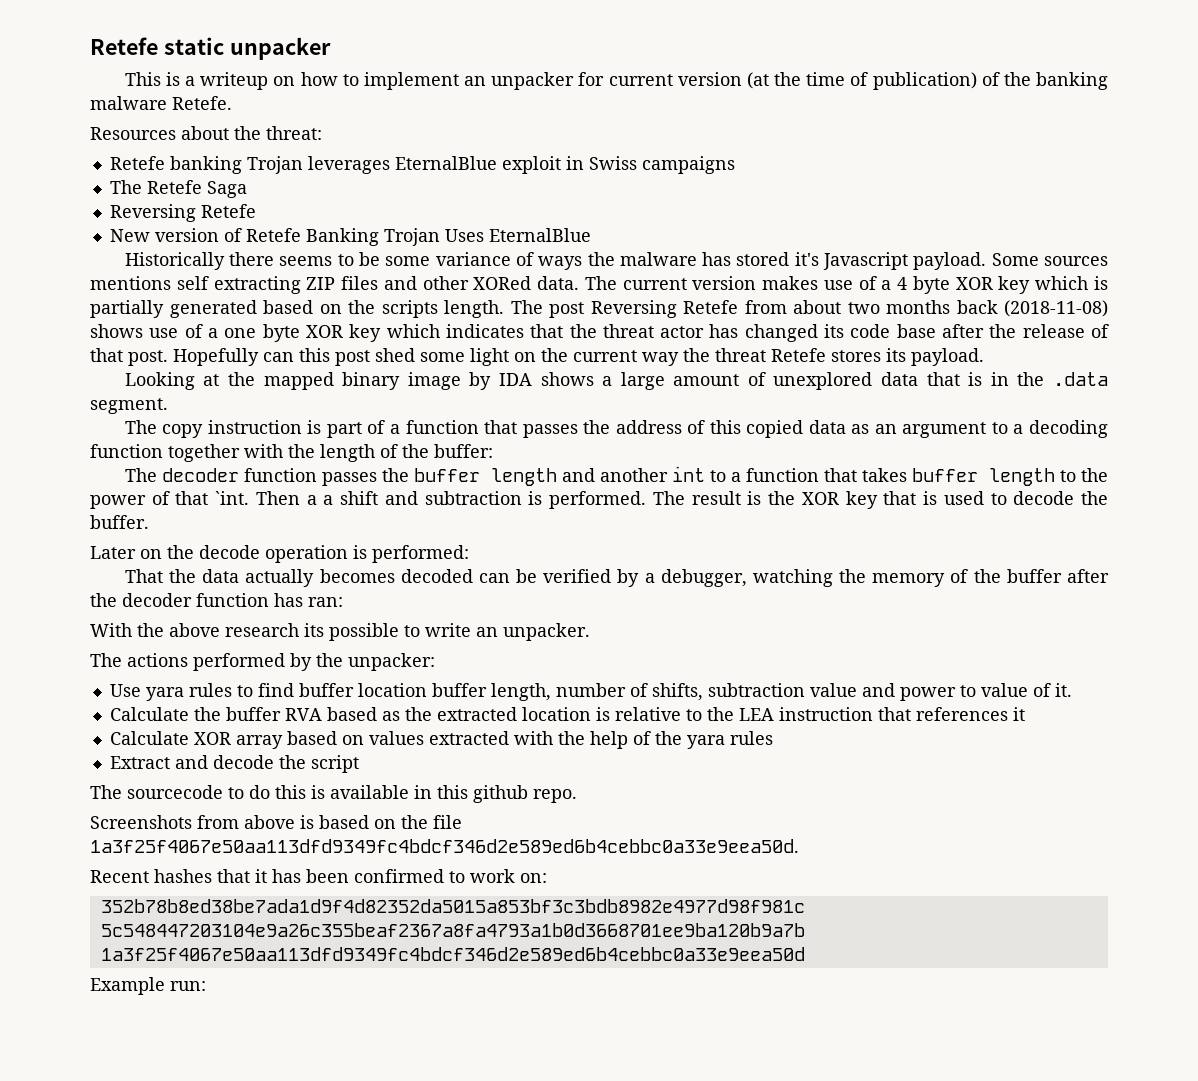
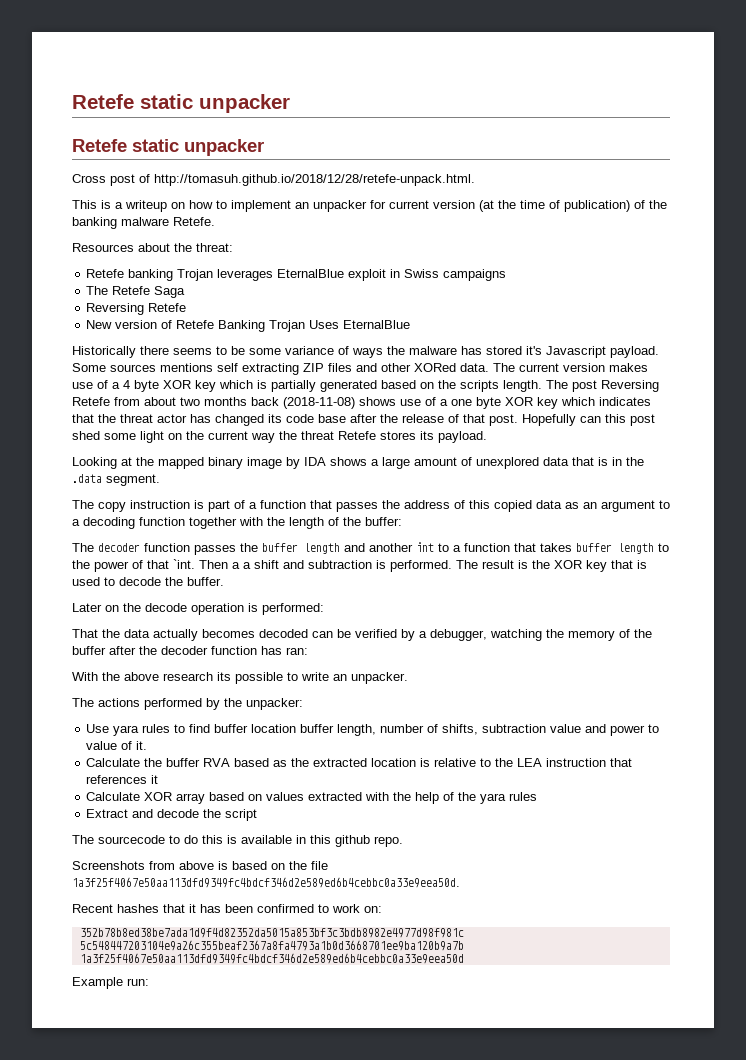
[90,37,331,60] Retefe static unpacker -> [72,94,290,113] [72,139,264,156] [72,174,475,186] Retefe static unpacker // Retefe static unpacker // Cross post of http://tomasuh.github.io/2018/12/28/retefe-unpack.html.

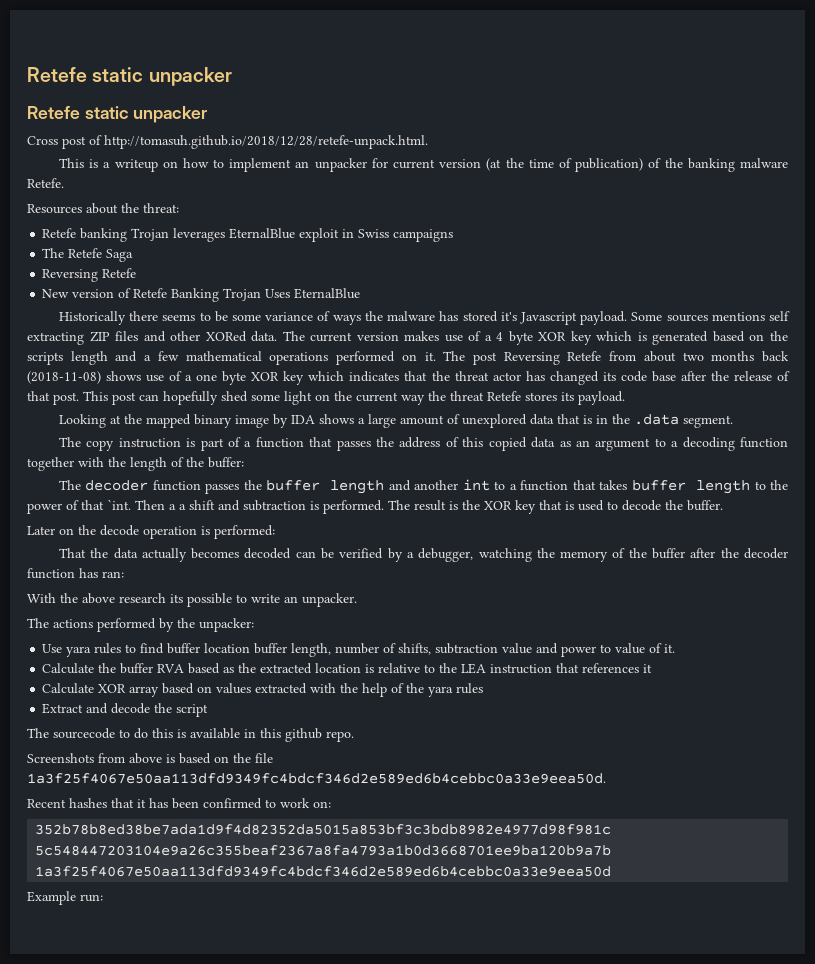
[271,380,316,392] partially -> (647, 336) none
[503,380,542,392] length. -> [70,351,436,365] length and a few mathematical operations performed on it.
[522,414,655,426] Hopefully can this post -> [83,391,218,405] This post can hopefully

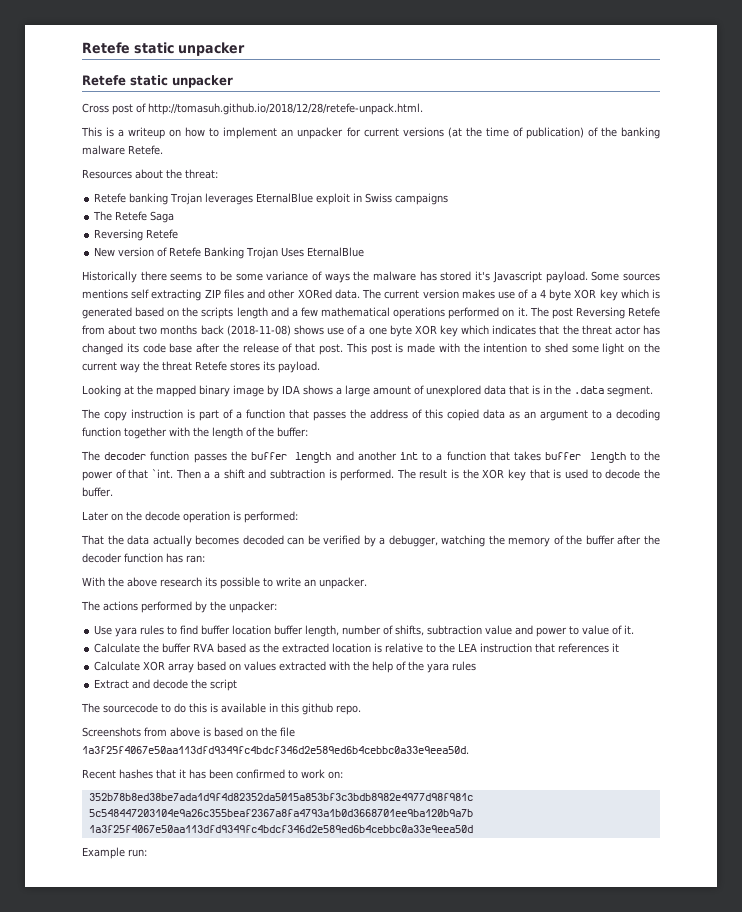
[439,159,482,168] version -> [402,127,444,137] versions
[139,391,218,405] can hopefully -> [395,343,542,353] is made with the intention to

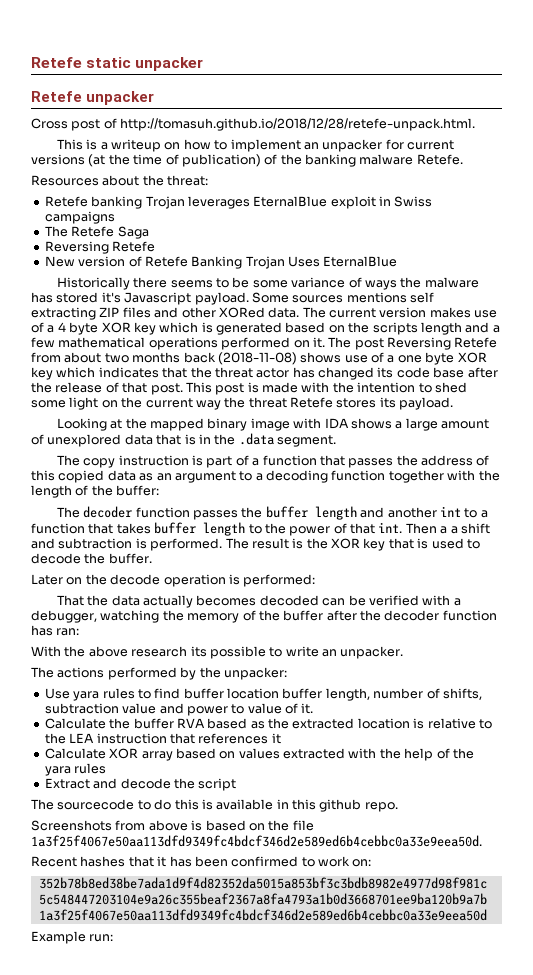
[130,75,168,86] static -> (82, 96) none
[267,385,279,397] by -> [293,418,322,429] with
[151,469,173,478] `int. -> [378,522,403,533] int.
[363,535,376,547] by -> [422,595,451,606] with

